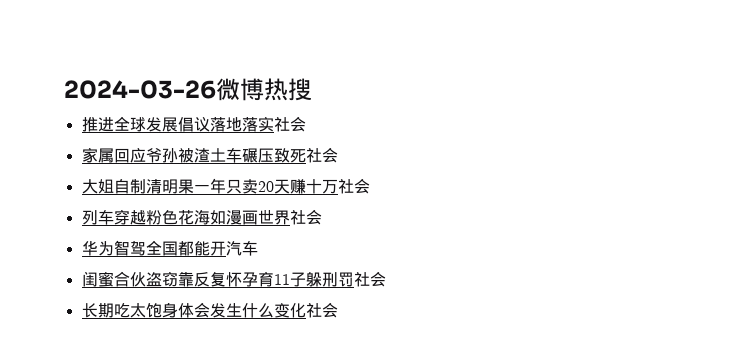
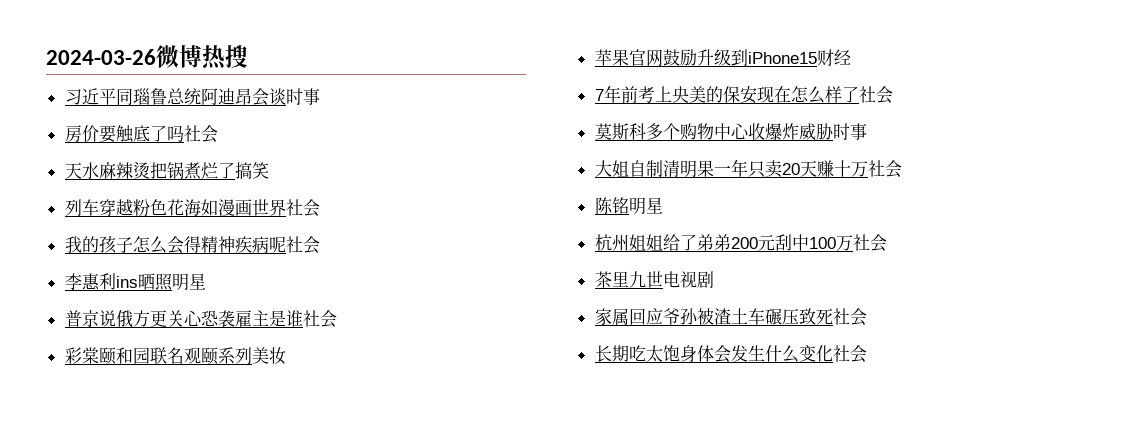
[81,116,306,132] [81,147,338,163] 推进全球发展倡议落地落实社会 // 家属回应爷孙被渣土车碾压致死社会 -> [64,88,320,106] [64,125,218,143] [64,162,269,180] [64,199,320,217] [64,236,320,254] [64,273,206,291] [64,310,337,328] [64,347,286,365] [594,49,851,67] [594,85,893,104] [594,123,867,141] 习近平同瑙鲁总统阿迪昂会谈时事 // 房价要触底了吗社会 // 天水麻辣烫把锅煮烂了搞笑 // 列车穿越粉色花海如漫画世界社会 // 我的孩子怎么会得精神疾病呢社会 // 李惠利ins晒照明星 // 普京说俄方更关心恐袭雇主是谁社会 // 彩棠颐和园联名观颐系列美妆 // 苹果官网鼓励升级到iPhone15财经 // 7年前考上央美的保安现在怎么样了社会 // 莫斯科多个购物中心收爆炸威胁时事
[81,209,322,225] [81,240,258,256] [81,271,354,287] 列车穿越粉色花海如漫画世界社会 // 华为智驾全国都能开汽车 // 闺蜜合伙盗窃靠反复怀孕育11子躲刑罚 -> [594,197,663,215] [594,234,887,252] [594,271,714,288] [594,308,833,326] 陈铭明星 // 杭州姐姐给了弟弟200元刮中100万社会 // 茶里九世电视剧 // 家属回应爷孙被渣土车碾压致死

